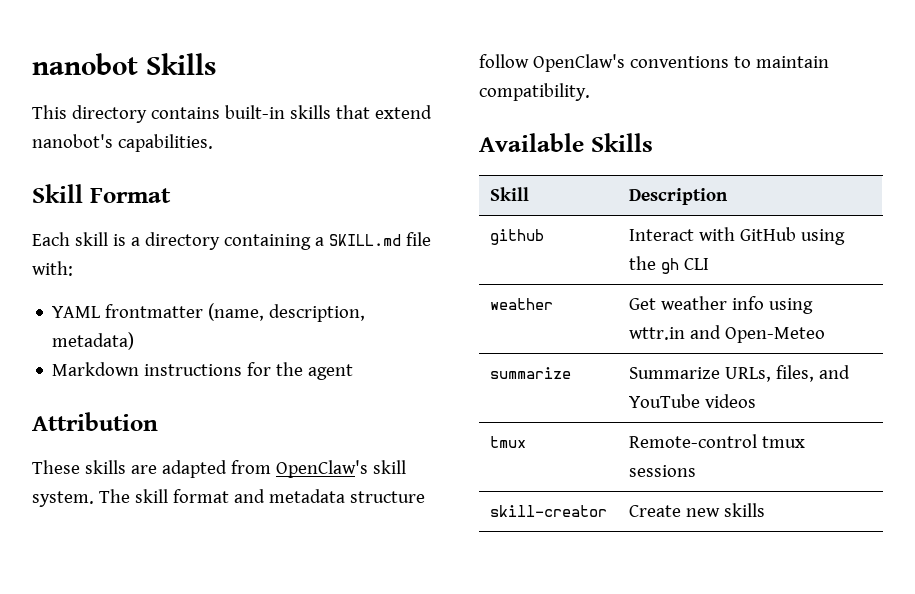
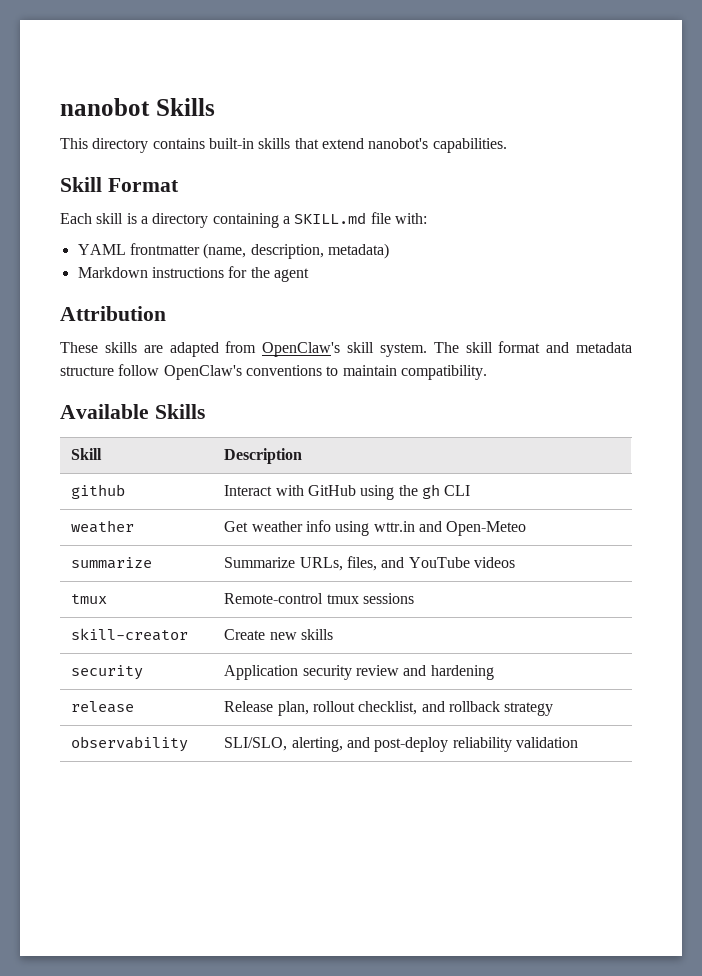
(765, 510) none -> [71,665,144,680] [224,665,494,680] [71,701,135,713] [224,701,554,716] [71,736,189,752] [224,737,578,752] // security | Application security review and hardening // release | Release plan, rollout checklist, and rollback strategy // observability | SLI/SLO, alerting, and post-deploy reliability validation

